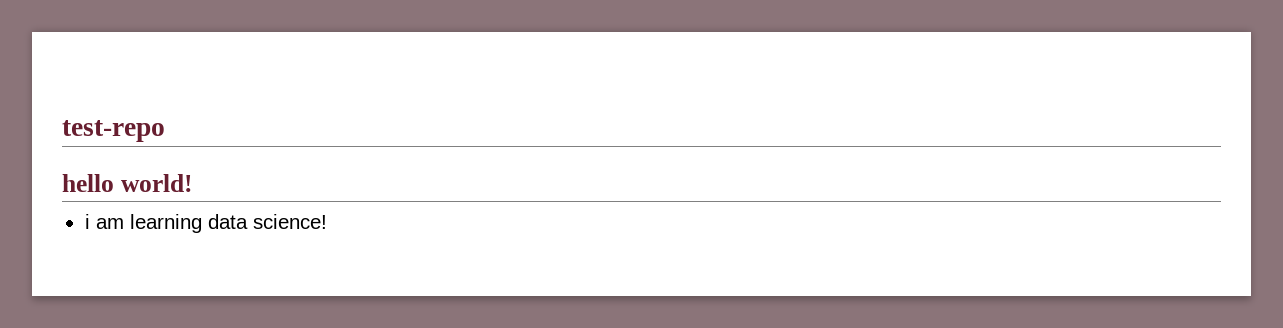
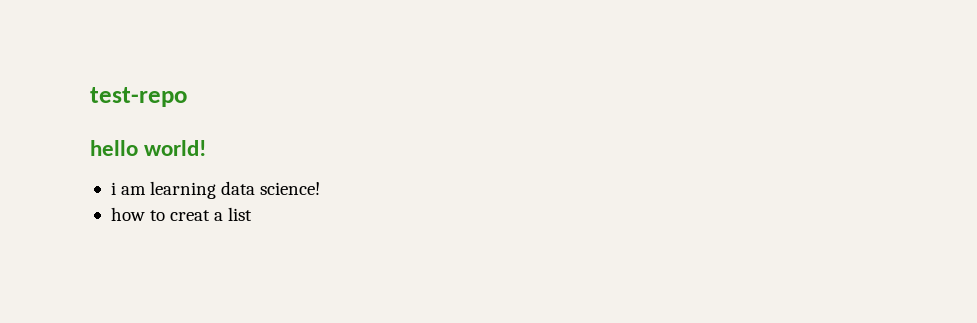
(327, 221) none -> [110,207,253,221] // how to creat a list

